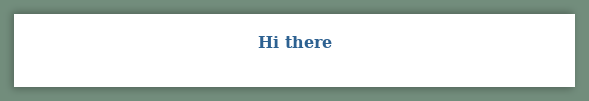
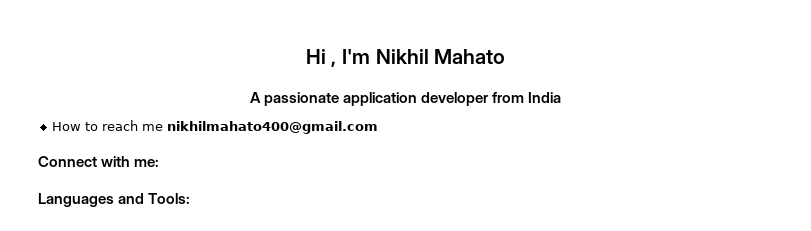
[284,36,332,48] there -> [331,49,506,67] [249,92,562,106] [52,120,379,134] [38,156,160,167] [38,193,191,207] , I'm Nikhil Mahato // A passionate application developer from India // How to reach me nikhilmahato400@gmail.com // Connect with me: // Languages and Tools:

